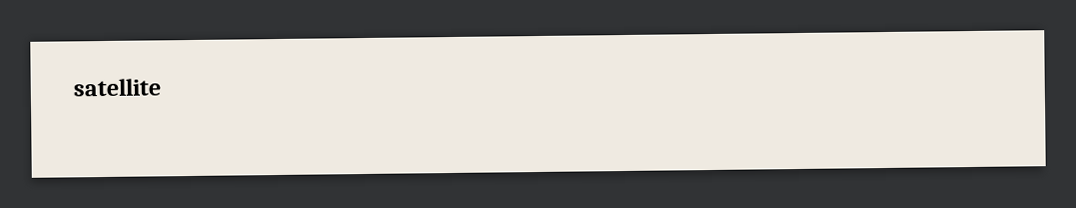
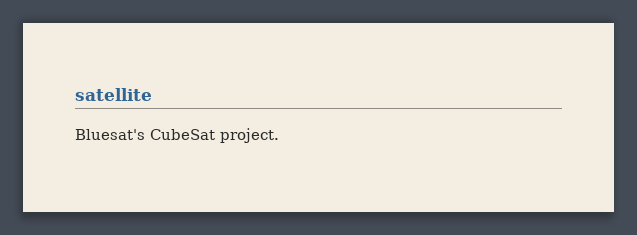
(161, 87) none -> [75,128,279,143] // Bluesat's CubeSat project.

